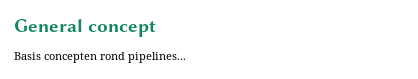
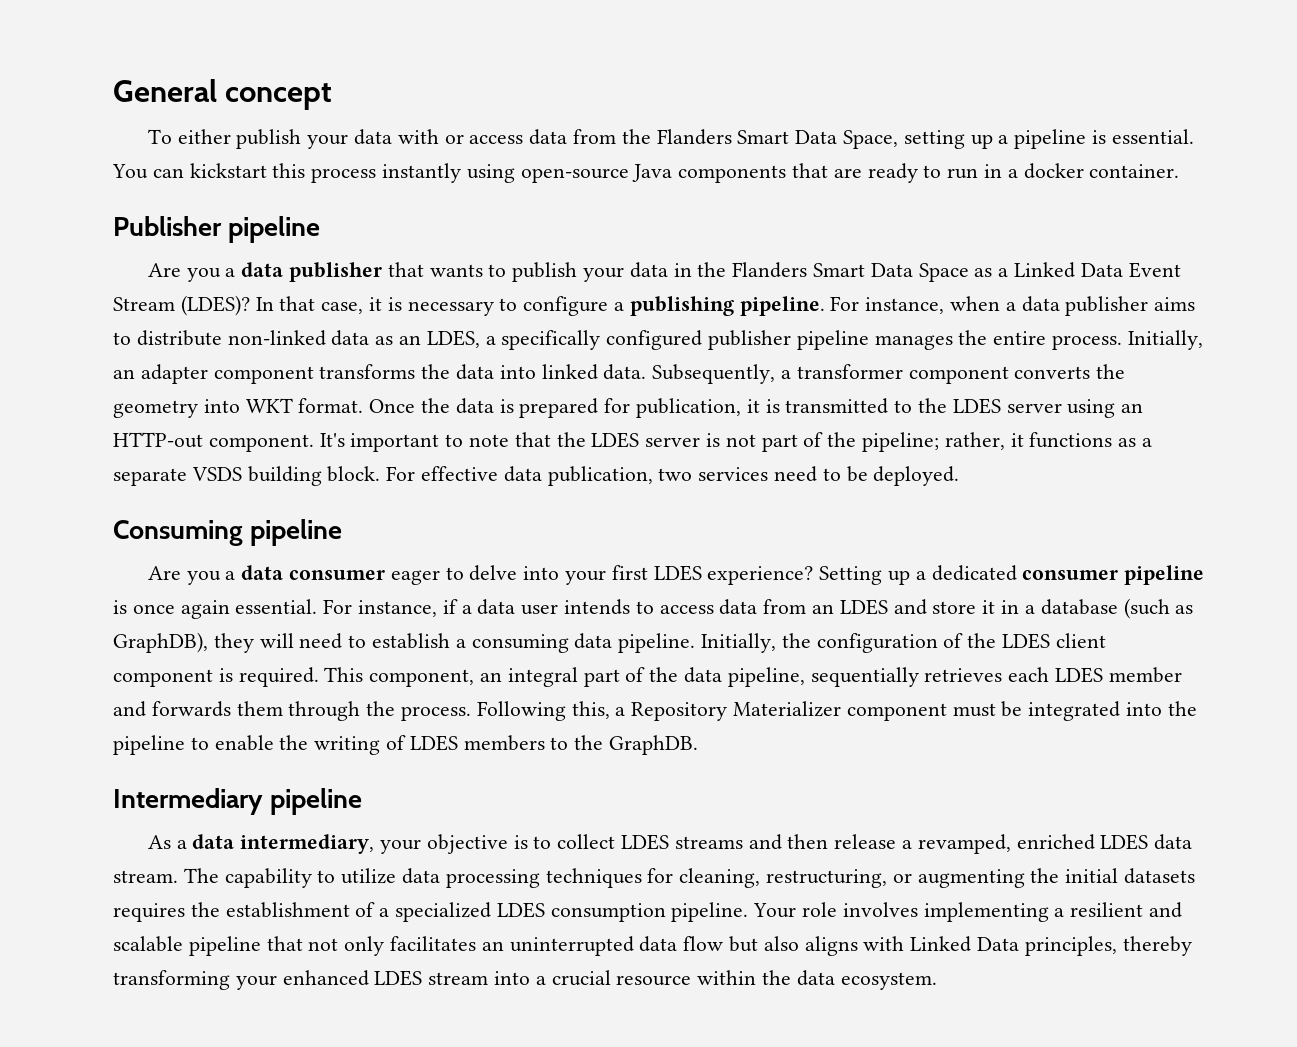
[14,52,186,63] Basis concepten rond pipelines... -> [147,129,1194,149] [112,163,1180,183] [113,216,321,243] [147,262,1181,282] [113,295,1196,316] [113,330,1203,350] [113,364,1126,384] [113,398,1144,418] [113,432,1153,452] [113,466,960,486] [113,519,343,546] [147,565,1205,585] [113,598,1194,619] [113,632,1106,653] [113,667,1182,687] [113,701,1197,721] [113,735,699,755] [113,788,363,815] [147,834,1193,854] [113,868,1196,888] [113,902,1183,922] [113,936,1192,956] [113,970,937,990] To either publish your data with or access data from the Flanders Smart Data Space, setting up a pipeline is essential. You can kickstart this process instantly using open-source Java components that are ready to run in a docker container. // Publisher pipeline // Are you a data publisher that wants to publish your data in the Flanders Smart Data Space as a Linked Data Event Stream (LDES)? In that case, it is necessary to configure a publishing pipeline. For instance, when a data publisher aims to distribute non-linked data as an LDES, a specifically configured publisher pipeline manages the entire process. Initially, an adapter component transforms the data into linked data. Subsequently, a transformer component converts the geometry into WKT format. Once the data is prepared for publication, it is transmitted to the LDES server using an HTTP-out component. It's important to note that the LDES server is not part of the pipeline; rather, it functions as a separate VSDS building block. For effective data publication, two services need to be deployed. // Consuming pipeline // Are you a data consumer eager to delve into your first LDES experience? Setting up a dedicated consumer pipeline is once again essential. For instance, if a data user intends to access data from an LDES and store it in a database (such as GraphDB), they will need to establish a consuming data pipeline. Initially, the configuration of the LDES client component is required. This component, an integral part of the data pipeline, sequentially retrieves each LDES member and forwards them through the process. Following this, a Repository Materializer component must be integrated into the pipeline to enable the writing of LDES members to the GraphDB. // Intermediary pipeline // As a data intermediary, your objective is to collect LDES streams and then release a revamped, enriched LDES data stream. The capability to utilize data processing techniques for cleaning, restructuring, or augmenting the initial datasets requires the establishment of a specialized LDES consumption pipeline. Your role involves implementing a resilient and scalable pipeline that not only facilitates an uninterrupted data flow but also aligns with Linked Data principles, thereby transforming your enhanced LDES stream into a crucial resource within the data ecosystem.

